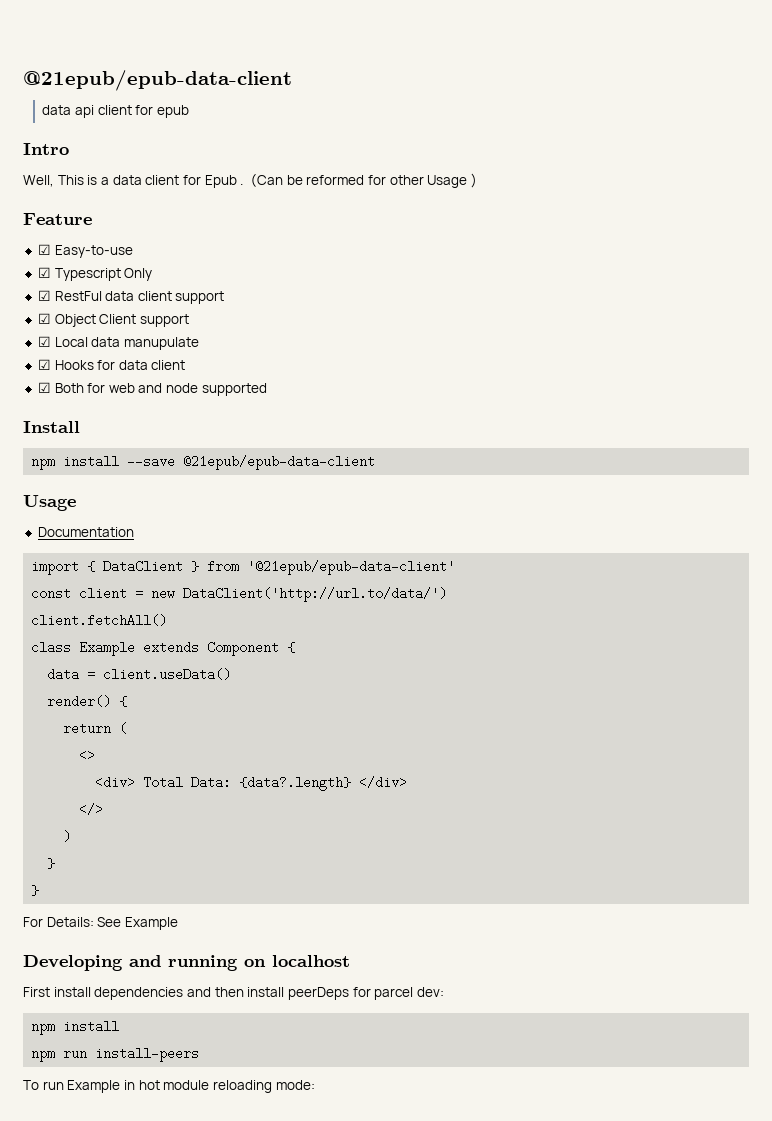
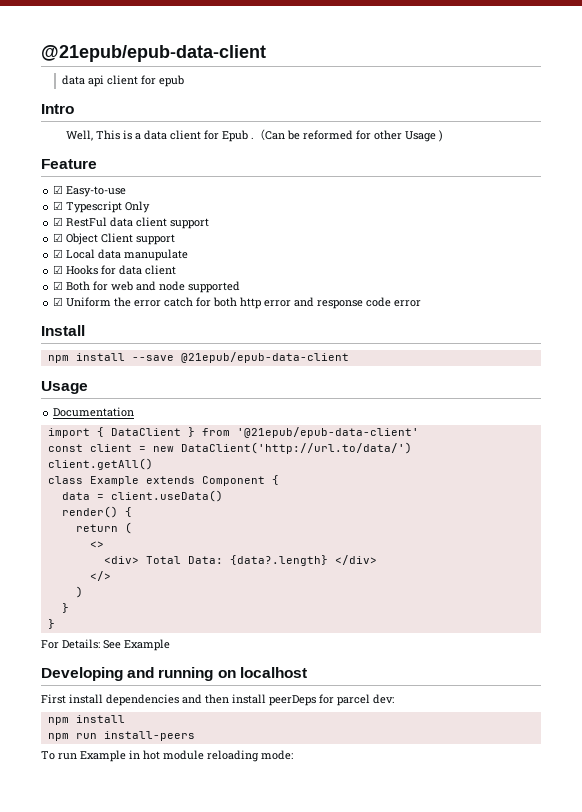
(267, 389) none -> [53,297,422,309] // ☑ Uniform the error catch for both http error and response code error
[31,614,168,627] client.fetchAll() -> [47,458,153,470] client.getAll()

